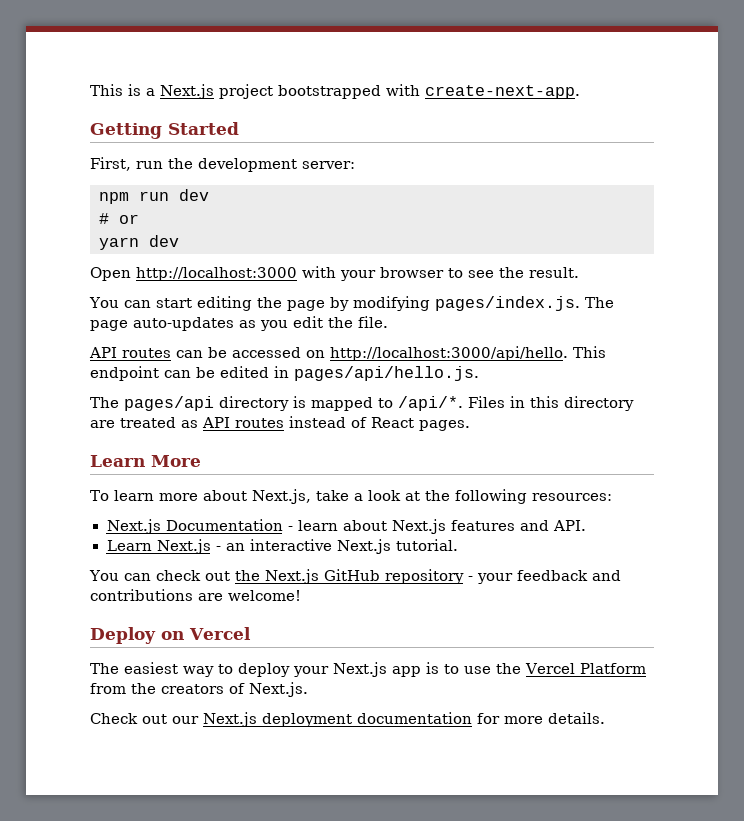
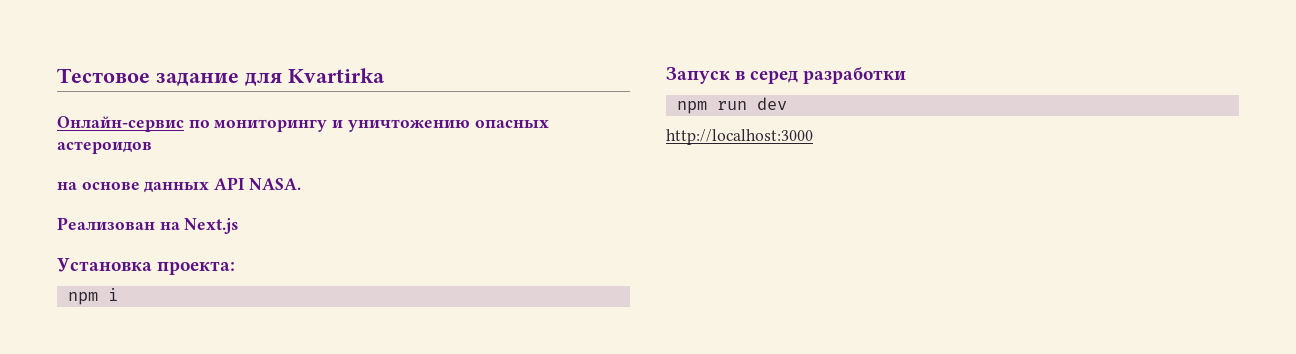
[90,84,580,99] [90,122,239,139] [90,157,355,172] [99,189,209,204] [99,213,139,224] [99,235,179,250] [90,266,579,281] [89,296,614,311] [90,316,388,331] [89,346,606,361] [90,366,479,381] [90,396,634,411] [90,416,470,431] [90,455,201,467] [90,489,612,504] [106,519,586,534] [106,539,458,554] [89,569,621,584] [90,589,301,601] [90,627,251,644] [90,662,646,677] [90,682,308,697] [90,712,605,727] This is a Next.js project bootstrapped with create-next-app. // Getting Started // First, run the development server: // npm run dev // # or // yarn dev // Open http://localhost:3000 with your browser to see the result. // You can start editing the page by modifying pages/index.js. The page auto-updates as you edit the file. // API routes can be accessed on http://localhost:3000/api/hello. This endpoint can be edited in pages/api/hello.js. // The pages/api directory is mapped to /api/*. Files in this directory are treated as API routes instead of React pages. // Learn More // To learn more about Next.js, take a look at the following resources: // Next.js Documentation - learn about Next.js features and API. // Learn Next.js - an interactive Next.js tutorial. // You can check out the Next.js GitHub repository - your feedback and contributions are welcome! // Deploy on Vercel // The easiest way to deploy your Next.js app is to use the Vercel Platform from the creators of Next.js. // Check out our Next.js deployment documentation for more details. -> [57,68,385,86] [57,116,549,132] [57,141,152,154] [57,177,301,193] [57,217,239,234] [57,258,236,275] [67,288,118,305] [666,67,907,84] [676,97,787,114] [666,129,813,145] Тестовое задание для Kvartirka // Онлайн-сервис по мониторингу и уничтожению опасных астероидов // на основе данных API NASA. // Реализован на Next.js // Установка проекта: // npm i // Запуск в серед разработки // npm run dev // http://localhost:3000

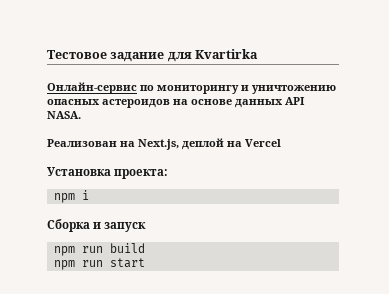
(152, 147) // -> (170, 103) none
[184,218,239,234] Next.js -> [138,138,281,150] Next.js, деплой на Vercel
[666,67,907,84] [676,97,787,114] [666,129,813,145] Запуск в серед разработки // npm run dev // http://localhost:3000 -> [47,219,147,232] [53,243,145,256] [53,258,145,270] Сборка и запуск // npm run build // npm run start

